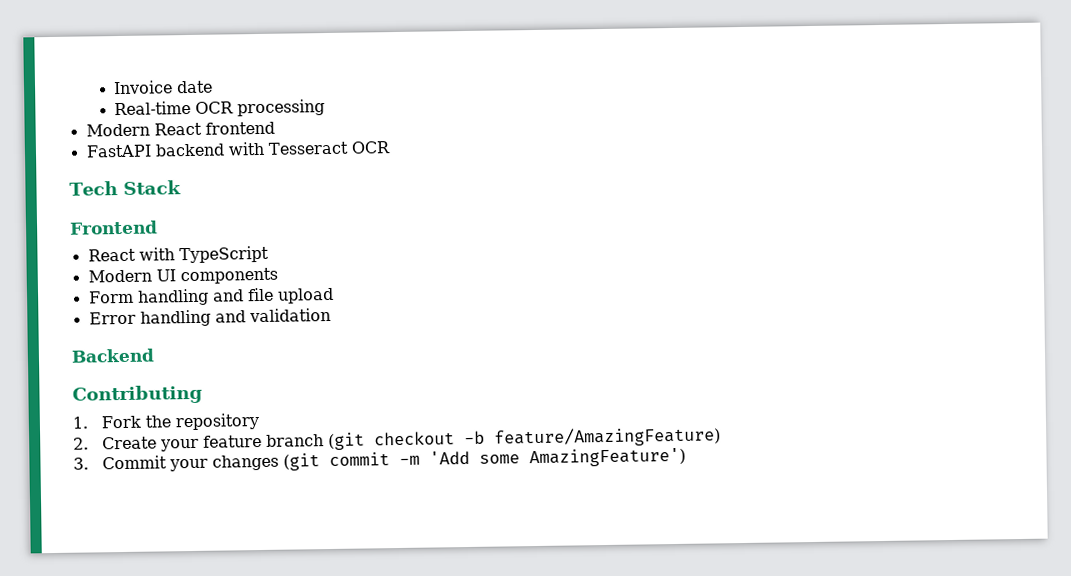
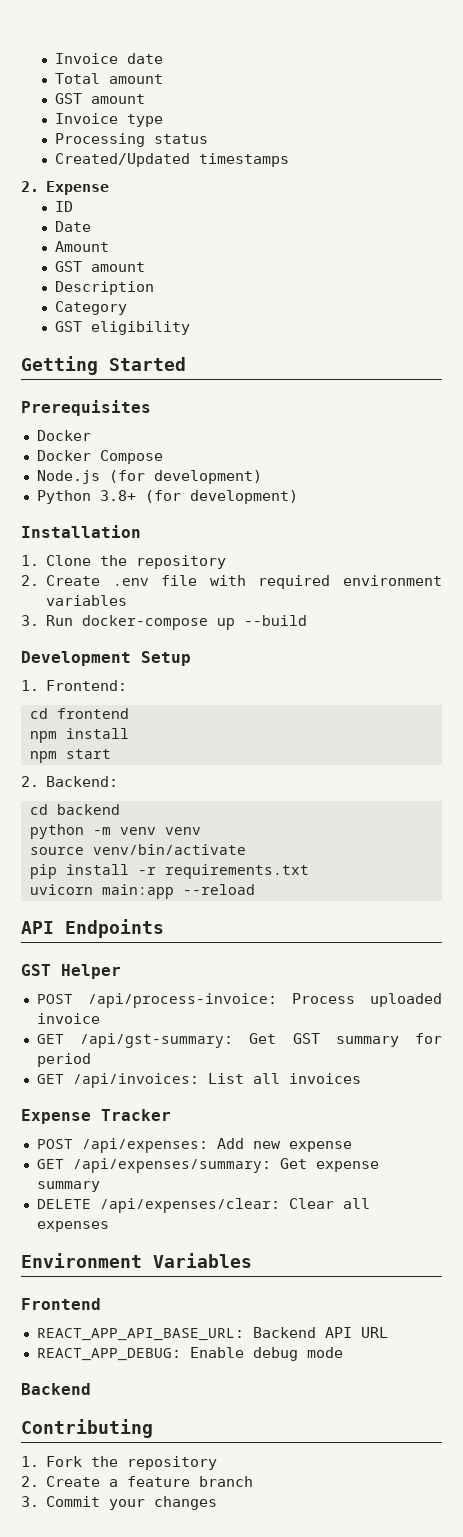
[114,99,326,117] [85,121,275,137] [85,141,391,158] [69,180,181,196] [69,220,158,235] [87,245,269,264] [87,267,278,285] [88,287,334,306] [88,307,331,327] Real-time OCR processing // Modern React frontend // FastAPI backend with Tesseract OCR // Tech Stack // Frontend // React with TypeScript // Modern UI components // Form handling and file upload // Error handling and validation -> [55,73,164,84] [55,93,146,104] [55,113,164,127] [55,133,209,147] [55,153,290,167] [21,181,110,195] [55,201,74,212] [55,221,92,232] [55,241,110,252] [55,261,146,272] [55,281,155,295] [55,301,128,315] [55,321,191,335] [21,356,186,375] [21,400,151,416] [36,430,91,441] [36,450,163,464] [36,470,262,484] [36,490,298,504] [21,525,141,538] [21,555,227,569] [21,575,443,589] [46,595,128,606] [21,615,308,630] [21,651,191,666] [21,680,128,691] [29,708,129,719] [29,728,129,743] [29,749,111,763] [21,776,119,787] [29,804,120,815] [29,824,201,839] [29,844,246,855] [29,864,309,879] [29,884,255,899] [21,919,164,938] [21,964,121,979] [36,993,442,1008] [36,1013,100,1024] [36,1033,442,1048] [36,1053,91,1067] [36,1073,361,1088] [21,1109,171,1124] [36,1138,352,1153] [36,1158,379,1173] [36,1181,100,1192] [36,1198,370,1213] [36,1221,109,1232] [21,1253,252,1268] [21,1298,101,1310] [36,1327,388,1341] [36,1347,343,1361] Total amount // GST amount // Invoice type // Processing status // Created/Updated timestamps // 2. Expense // ID // Date // Amount // GST amount // Description // Category // GST eligibility // Getting Started // Prerequisites // Docker // Docker Compose // Node.js (for development) // Python 3.8+ (for development) // Installation // 1. Clone the repository // 2. Create .env file with required environment variables // 3. Run docker-compose up --build // Development Setup // 1. Frontend: // cd frontend // npm install // npm start // 2. Backend: // cd backend // python -m venv venv // source venv/bin/activate // pip install -r requirements.txt // uvicorn main:app --reload // API Endpoints // GST Helper // POST /api/process-invoice: Process uploaded invoice // GET /api/gst-summary: Get GST summary for period // GET /api/invoices: List all invoices // Expense Tracker // POST /api/expenses: Add new expense // GET /api/expenses/summary: Get expense summary // DELETE /api/expenses/clear: Clear all expenses // Environment Variables // Frontend // REACT_APP_API_BASE_URL: Backend API URL // REACT_APP_DEBUG: Enable debug mode
[159,438,199,452] your -> [109,1479,119,1487] a
[327,426,721,451] (git checkout -b feature/AmazingFeature) -> (254, 1481) none
[282,447,686,471] (git commit -m 'Add some AmazingFeature') -> (218, 1503) none

